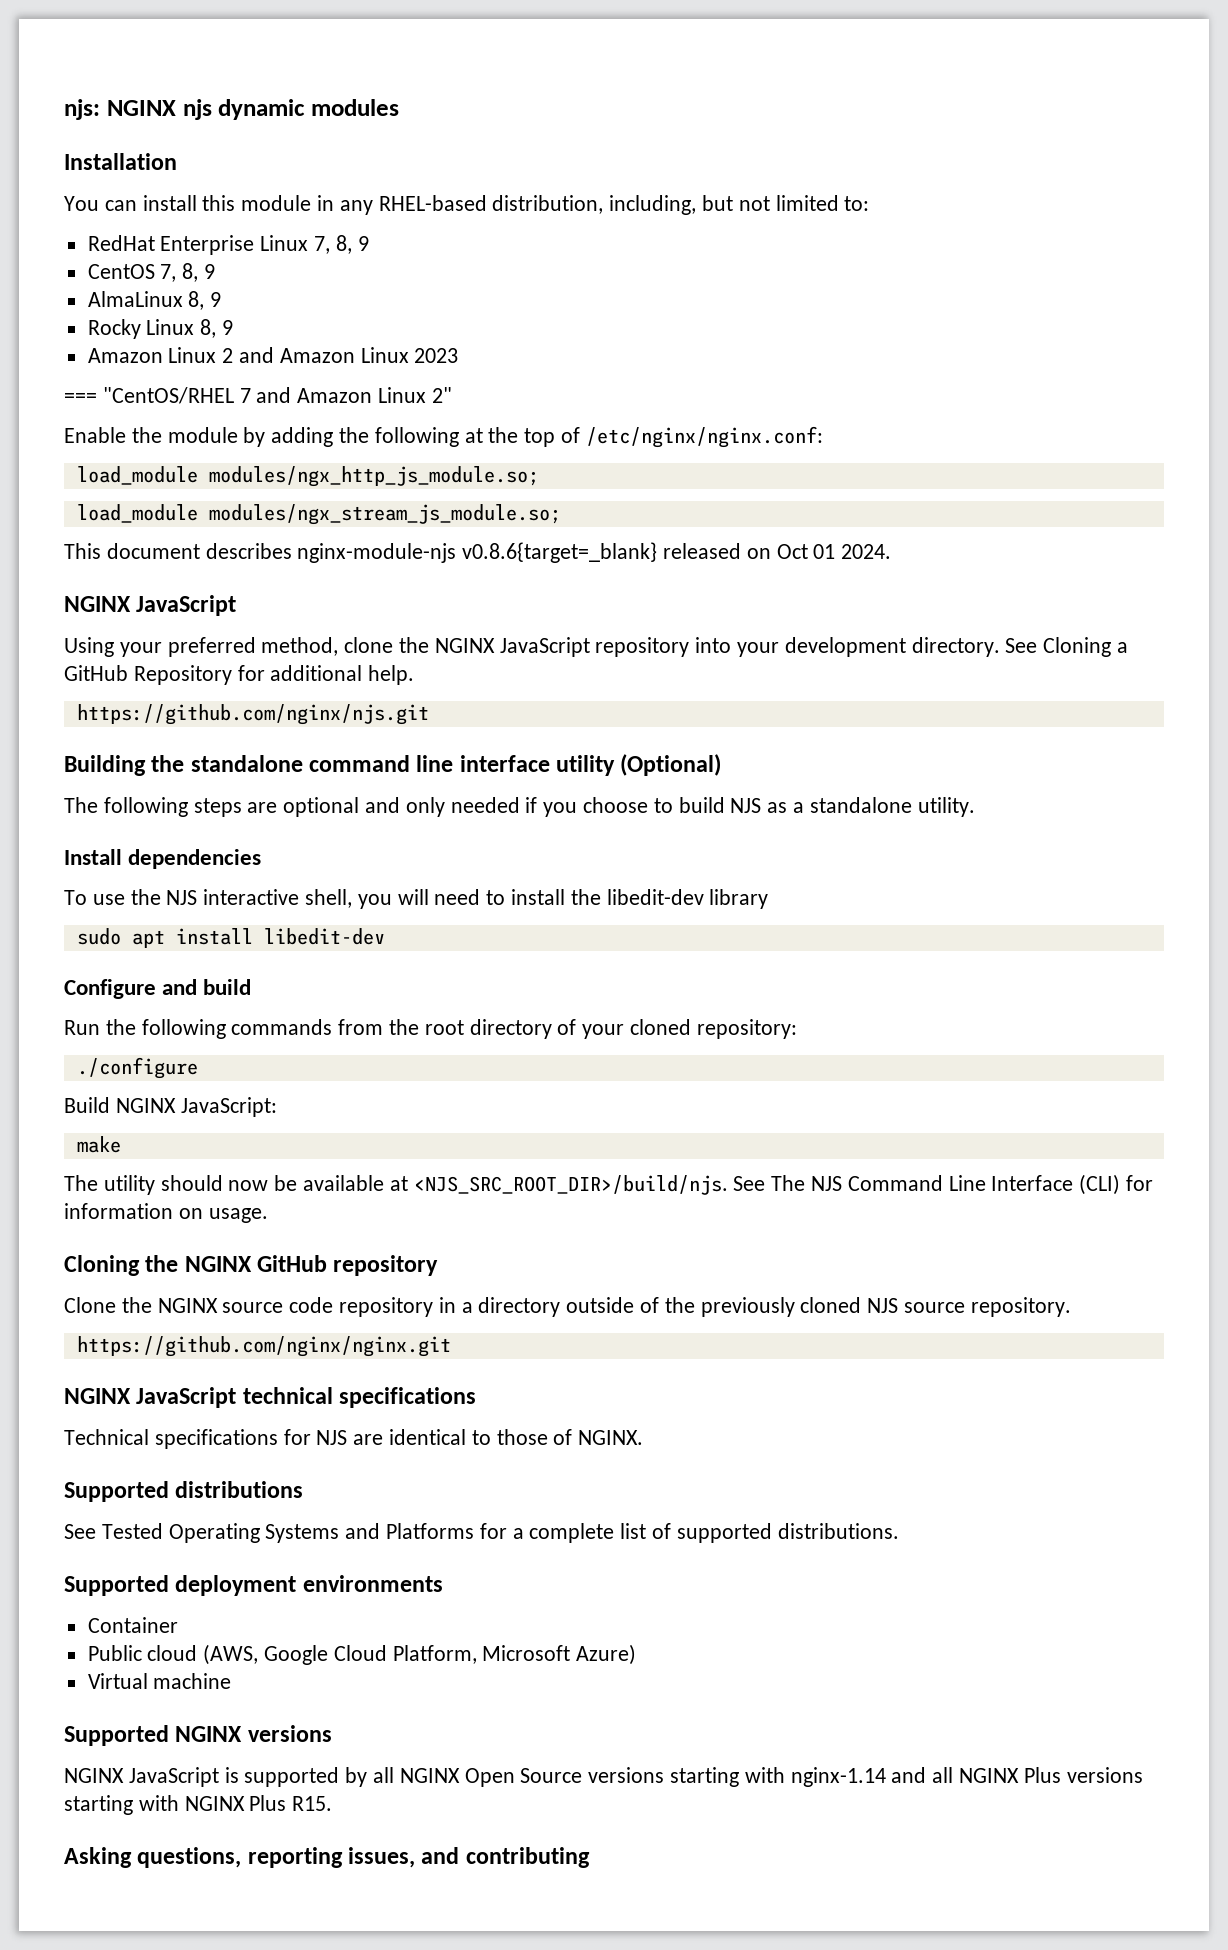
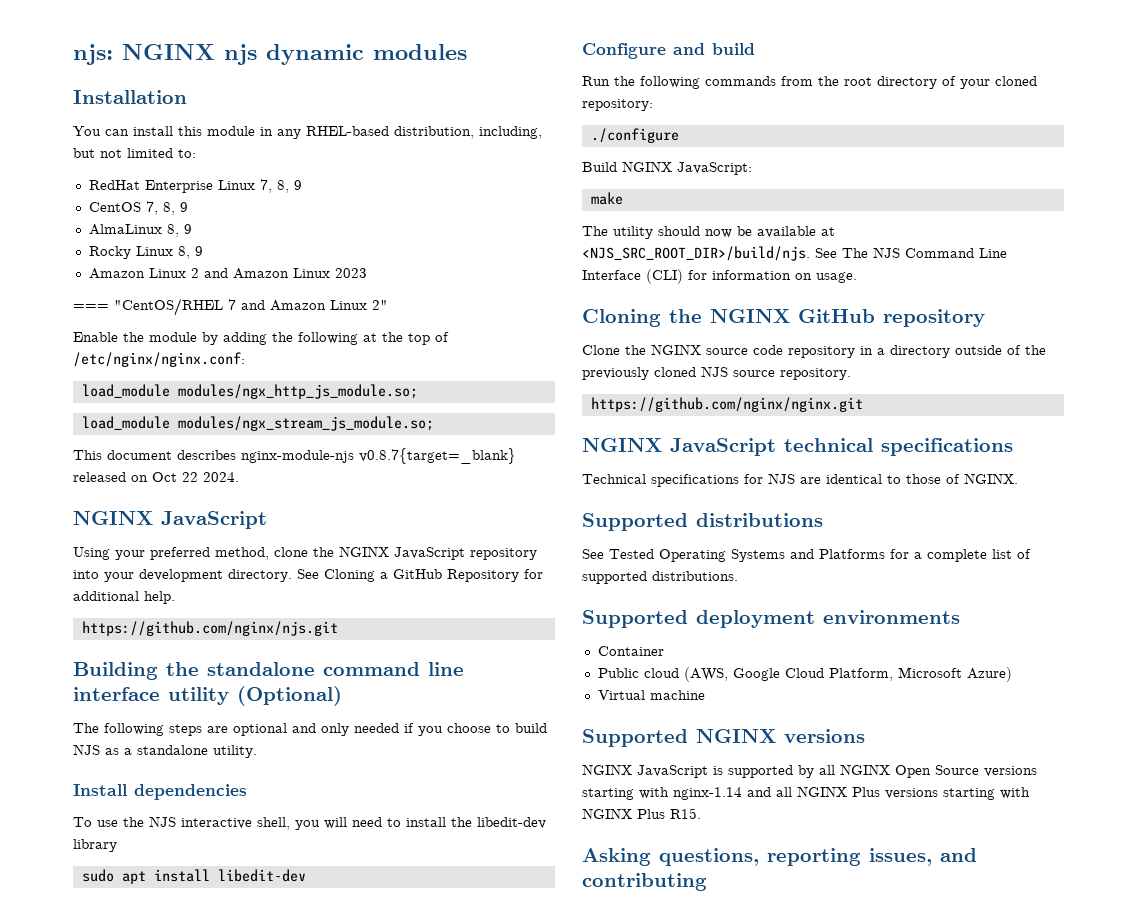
[462,542,658,563] v0.8.6{target=_blank} -> [359,448,516,464] v0.8.7{target=_blank}
[813,544,836,559] 01 -> [182,472,198,482] 22

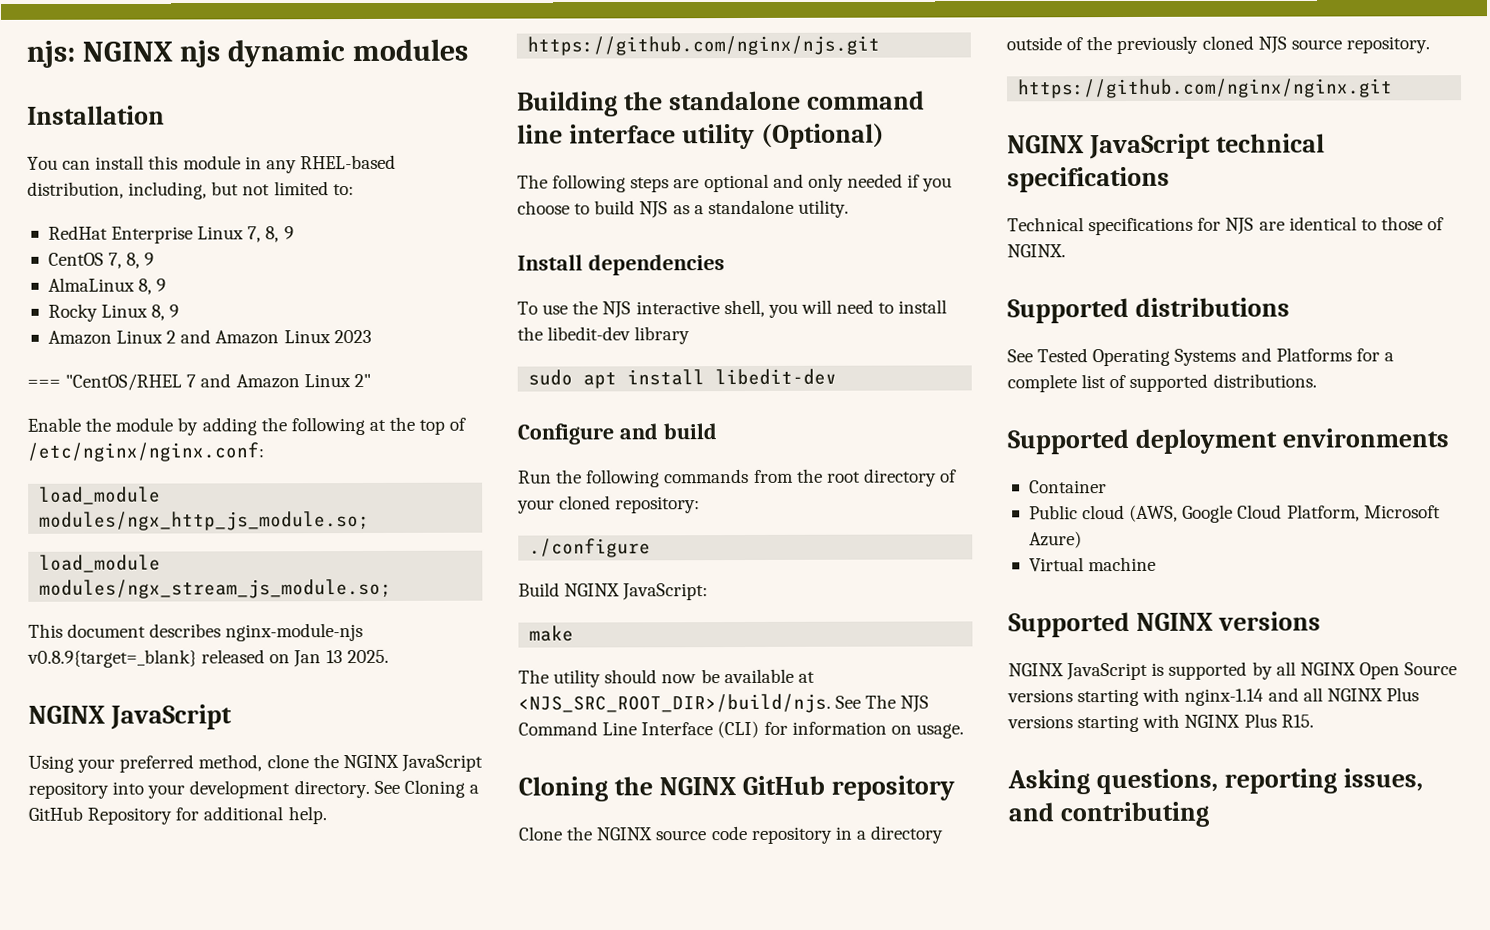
[359,448,516,464] v0.8.7{target=_blank} -> [27,649,197,668] v0.8.9{target=_blank}
[152,472,239,482] Oct 22 2024. -> [293,649,389,668] Jan 13 2025.

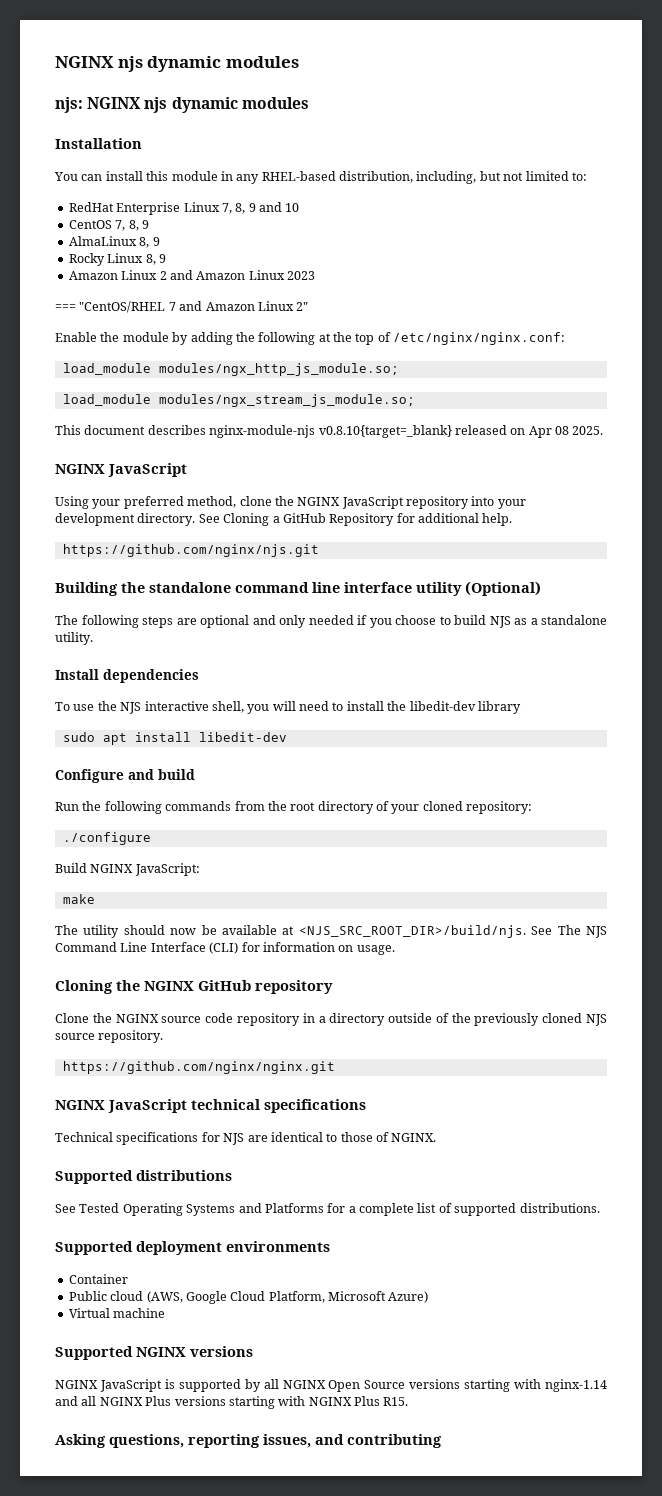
(26, 54) none -> [55,56,299,72] NGINX njs dynamic modules //
(294, 233) none -> [259,202,300,212] and 10
[27,649,197,668] v0.8.9{target=_blank} -> [318,425,452,438] v0.8.10{target=_blank}
[293,650,343,668] Jan 13 -> [528,426,569,438] Apr 08

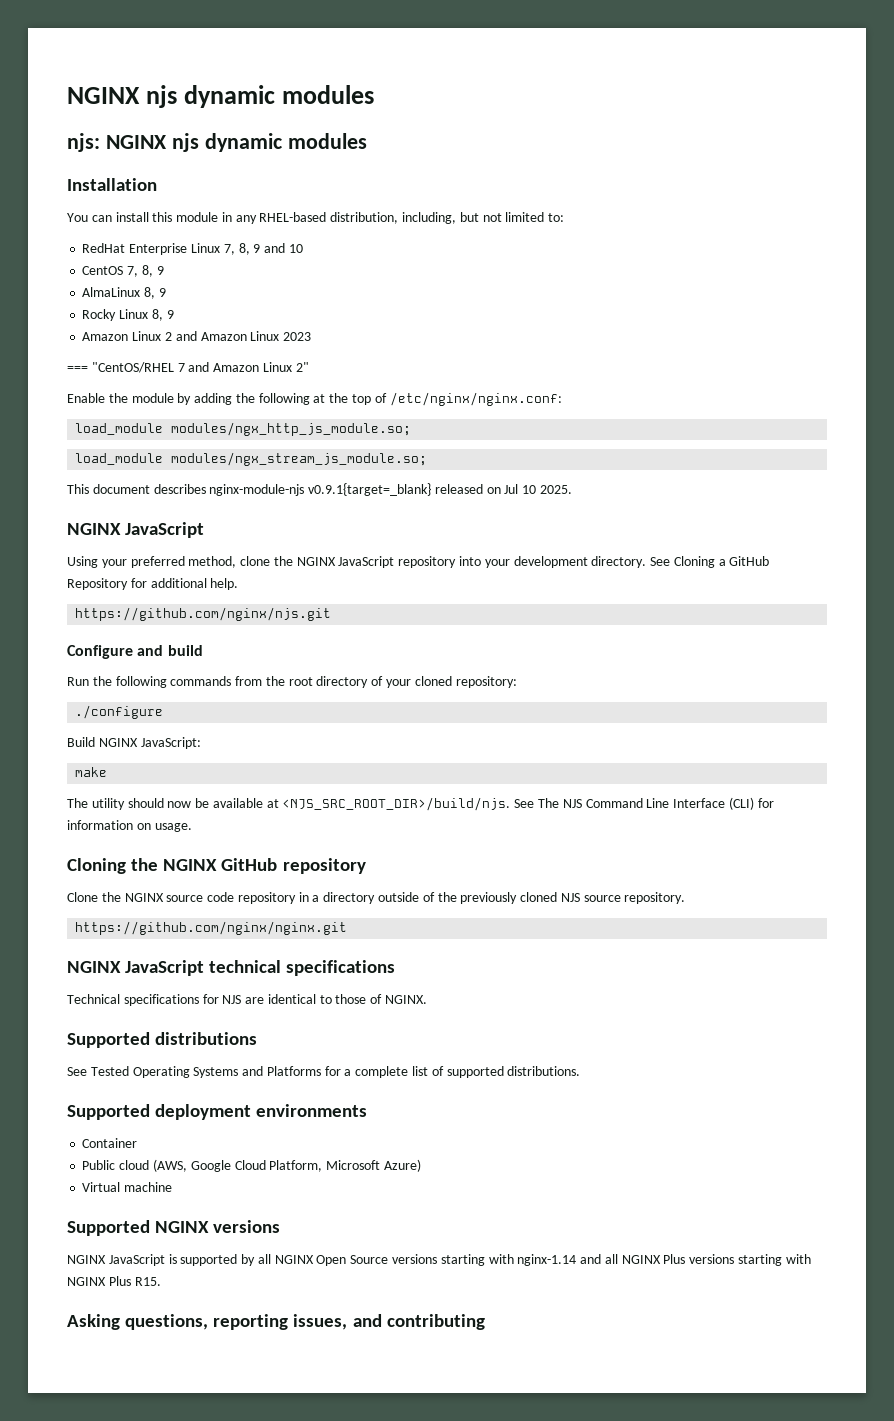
[318,425,452,438] v0.8.10{target=_blank} -> [308,483,432,496] v0.9.1{target=_blank}
[528,426,569,438] Apr 08 -> [504,484,537,494] Jul 10
[55,581,541,596] [55,615,607,628] [55,632,93,645] [55,669,199,683] [55,701,521,714] [62,732,287,745] // Building the standalone command line interface utility (Optional) // The following steps are optional and only needed if you choose to build NJS as a standalone utility. // Install dependencies // To use the NJS interactive shell, you will need to install the libedit-dev library // sudo apt install libedit-dev -> (332, 614) none

